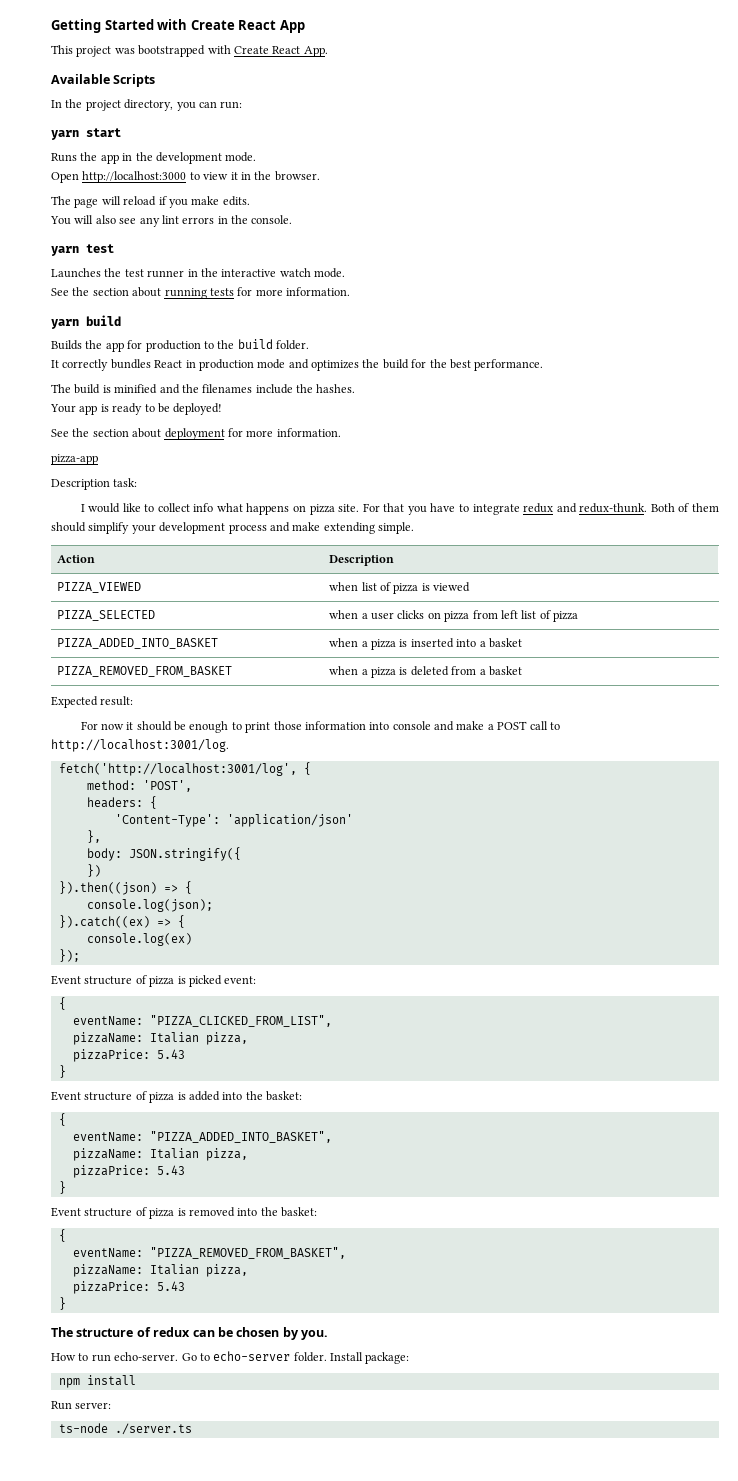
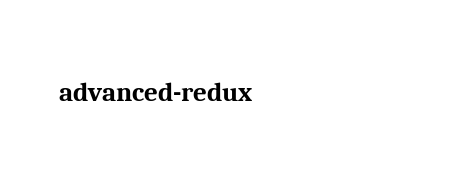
[51,19,305,33] [51,45,328,57] [51,74,156,87] [51,99,243,111] [51,128,121,140] [51,152,257,164] [51,171,320,183] [51,196,250,208] [50,215,293,227] [51,244,114,256] [51,268,345,278] [51,287,350,299] [51,315,121,329] [51,339,309,352] [51,359,544,371] [51,384,356,394] [50,403,223,415] [51,428,341,440] [51,454,98,465] [51,478,138,490] [80,503,719,515] [51,522,414,534] [57,555,96,563] [329,555,395,566] [57,582,142,593] [329,582,471,594] [57,610,156,621] [329,610,579,622] [57,638,219,649] [329,638,522,650] [57,666,233,677] [329,666,522,678] [51,696,134,708] [80,721,560,733] [51,739,229,752] [58,762,311,776] [86,780,192,792] [86,796,157,809] [114,814,353,827] [86,830,101,843] [86,847,241,861] [86,864,101,877] [58,881,192,895] [86,899,213,912] [58,915,185,928] [86,933,192,946] [58,949,80,962] [51,975,257,987] [58,997,66,1010] [72,1015,332,1027] [72,1032,248,1045] [72,1049,185,1062] [58,1065,66,1078] [51,1091,302,1103] [58,1113,66,1126] [72,1131,332,1143] [72,1148,248,1161] [72,1165,185,1178] [58,1181,66,1194] [51,1207,317,1219] [58,1229,66,1242] [72,1247,346,1259] [72,1264,248,1277] [72,1281,185,1294] [58,1297,66,1310] [51,1327,328,1340] [51,1351,410,1364] [58,1375,136,1388] [51,1401,112,1410] [58,1423,192,1435] Getting Started with Create React App // This project was bootstrapped with Create React App. // Available Scripts // In the project directory, you can run: // yarn start // Runs the app in the development mode. // Open http://localhost:3000 to view it in the browser. // The page will reload if you make edits. // You will also see any lint errors in the console. // yarn test // Launches the test runner in the interactive watch mode. // See the section about running tests for more information. // yarn build // Builds the app for production to the build folder. // It correctly bundles React in production mode and optimizes the build for the best performance. // The build is minified and the filenames include the hashes. // Your app is ready to be deployed! // See the section about deployment for more information. // pizza-app // Description task: // I would like to collect info what happens on pizza site. For that you have to integrate redux and redux-thunk. Both of them should simplify your development process and make extending simple. // Action | Description // PIZZA_VIEWED | when list of pizza is viewed // PIZZA_SELECTED | when a user clicks on pizza from left list of pizza // PIZZA_ADDED_INTO_BASKET | when a pizza is inserted into a basket // PIZZA_REMOVED_FROM_BASKET | when a pizza is deleted from a basket // Expected result: // For now it should be enough to print those information into console and make a POST call to http://localhost:3001/log. // fetch('http://localhost:3001/log', { // method: 'POST', // headers: { // 'Content-Type': 'application/json' // }, // body: JSON.stringify({ // }) // }).then((json) => { // console.log(json); // }).catch((ex) => { // console.log(ex) // }); // Event structure of pizza is picked event: // { // eventName: "PIZZA_CLICKED_FROM_LIST", // pizzaName: Italian pizza, // pizzaPrice: 5.43 // } // Event structure of pizza is added into the basket: // { // eventName: "PIZZA_ADDED_INTO_BASKET", // pizzaName: Italian pizza, // pizzaPrice: 5.43 // } // Event structure of pizza is removed into the basket: // { // eventName: "PIZZA_REMOVED_FROM_BASKET", // pizzaName: Italian pizza, // pizzaPrice: 5.43 // } // The structure of redux can be chosen by you. // How to run echo-server. Go to echo-server folder. Install package: // npm install // Run server: // ts-node ./server.ts -> [59,82,252,101] advanced-redux

